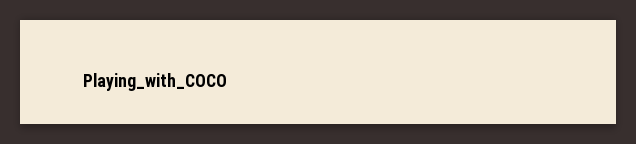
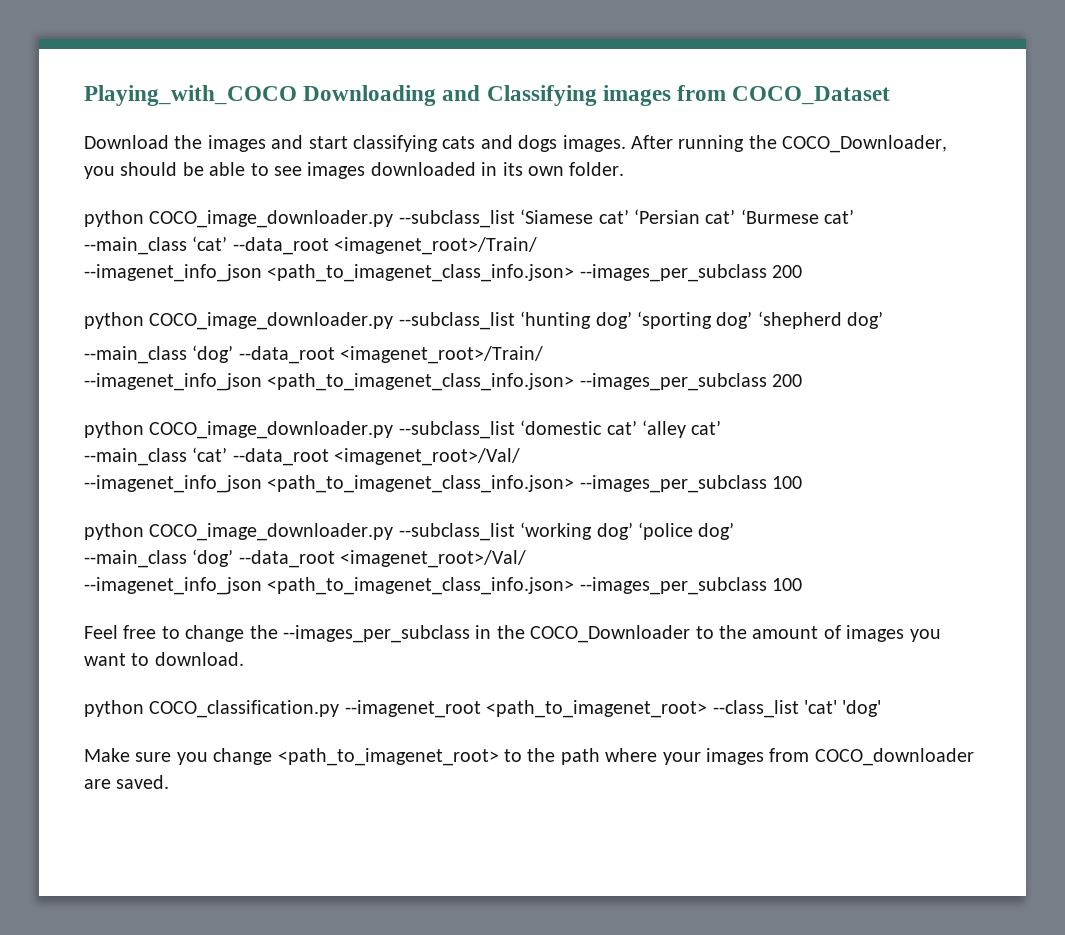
(227, 82) none -> [303,85,891,106] [84,135,948,153] [84,162,625,179] [84,209,855,228] [84,236,538,255] [84,264,803,282] [84,311,884,330] [84,345,544,364] [84,373,803,391] [84,420,722,439] [84,447,521,466] [84,475,803,493] [84,522,735,541] [84,549,527,568] [84,577,803,595] [84,625,941,643] [84,652,244,666] [84,700,882,718] [84,748,974,766] [84,775,170,789] Downloading and Classifying images from COCO_Dataset // Download the images and start classifying cats and dogs images. After running the COCO_Downloader, you should be able to see images downloaded in its own folder. // python COCO_image_downloader.py --subclass_list ‘Siamese cat’ ‘Persian cat’ ‘Burmese cat’ // --main_class ‘cat’ --data_root <imagenet_root>/Train/ // --imagenet_info_json <path_to_imagenet_class_info.json> --images_per_subclass 200 // python COCO_image_downloader.py --subclass_list ‘hunting dog’ ‘sporting dog’ ‘shepherd dog’ // --main_class ‘dog’ --data_root <imagenet_root>/Train/ // --imagenet_info_json <path_to_imagenet_class_info.json> --images_per_subclass 200 // python COCO_image_downloader.py --subclass_list ‘domestic cat’ ‘alley cat’ // --main_class ‘cat’ --data_root <imagenet_root>/Val/ // --imagenet_info_json <path_to_imagenet_class_info.json> --images_per_subclass 100 // python COCO_image_downloader.py --subclass_list ‘working dog’ ‘police dog’ // --main_class ‘dog’ --data_root <imagenet_root>/Val/ // --imagenet_info_json <path_to_imagenet_class_info.json> --images_per_subclass 100 // Feel free to change the --images_per_subclass in the COCO_Downloader to the amount of images you want to download. // python COCO_classification.py --imagenet_root <path_to_imagenet_root> --class_list 'cat' 'dog' // Make sure you change <path_to_imagenet_root> to the path where your images from COCO_downloader are saved.

